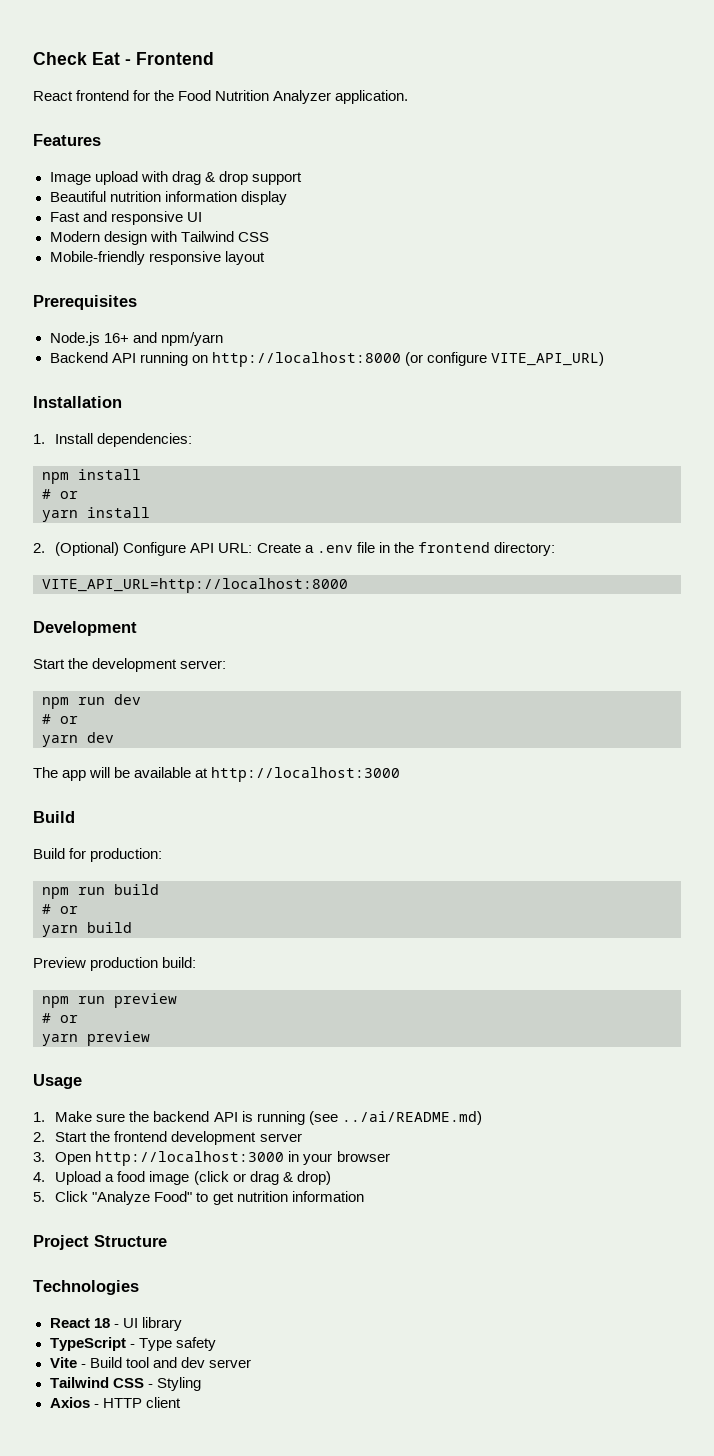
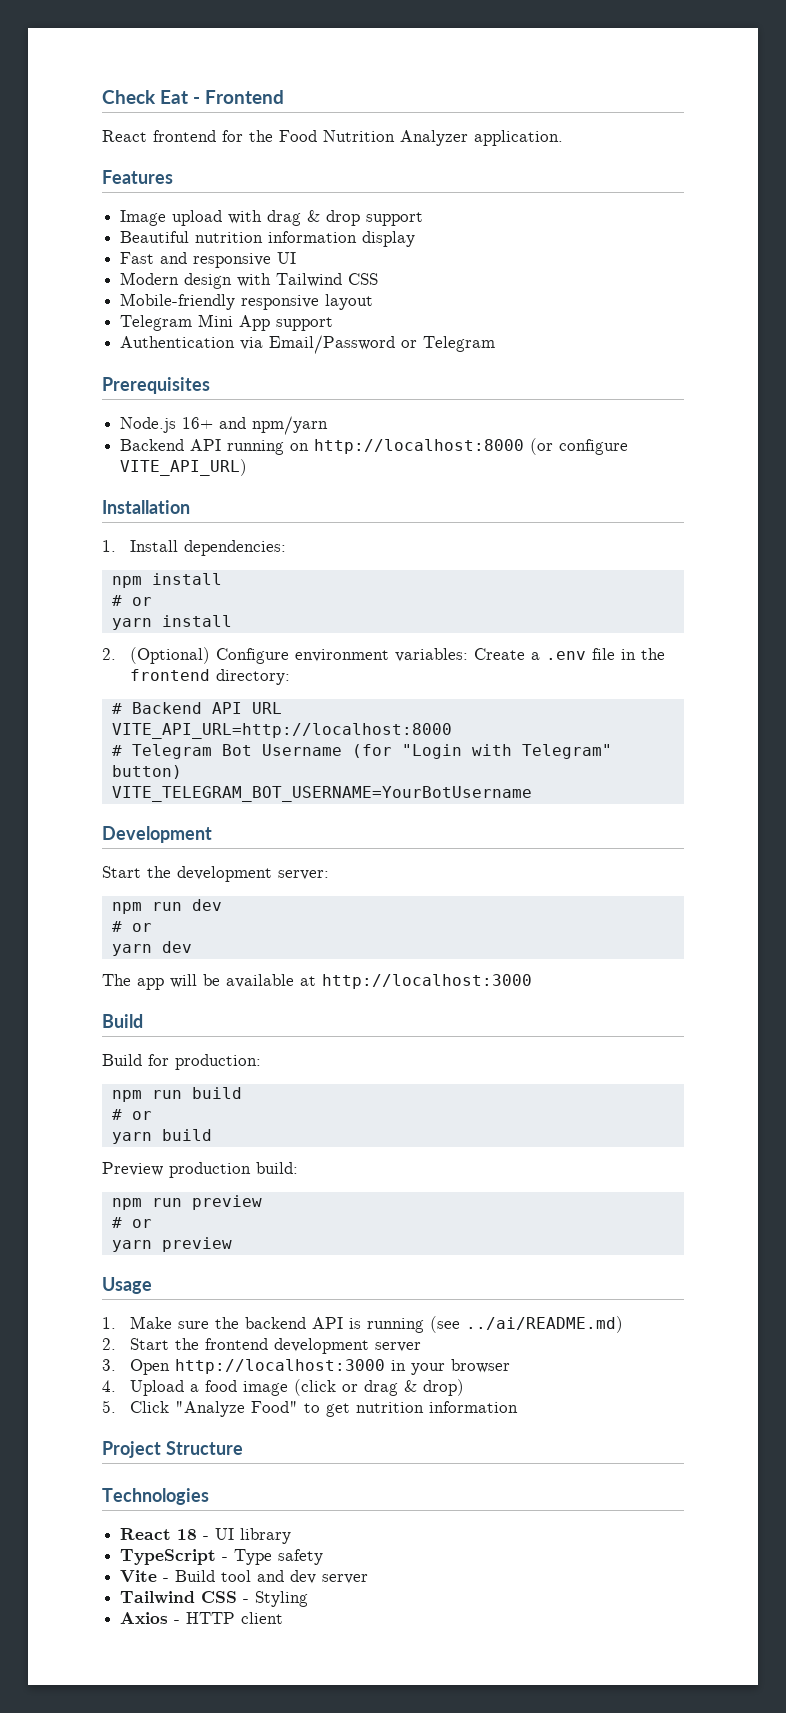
(265, 258) none -> [120,314,334,331] [120,335,496,354] // Telegram Mini App support // Authentication via Email/Password or Telegram
[190,543,253,553] API URL: -> [295,648,469,662] environment variables:
[42,578,348,593] VITE_API_URL=http://localhost:8000 -> [111,702,282,714] [111,723,452,739] [111,744,612,759] [111,765,182,779] [111,786,532,802] # Backend API URL // VITE_API_URL=http://localhost:8000 // # Telegram Bot Username (for "Login with Telegram" button) // VITE_TELEGRAM_BOT_USERNAME=YourBotUsername

